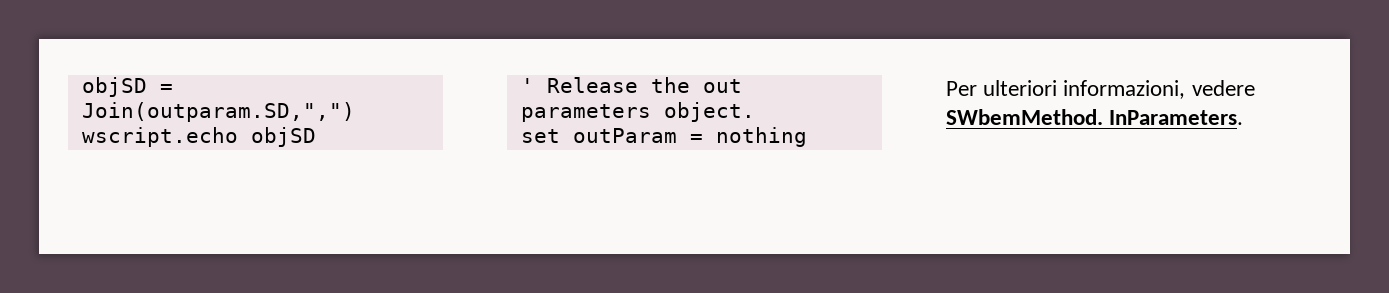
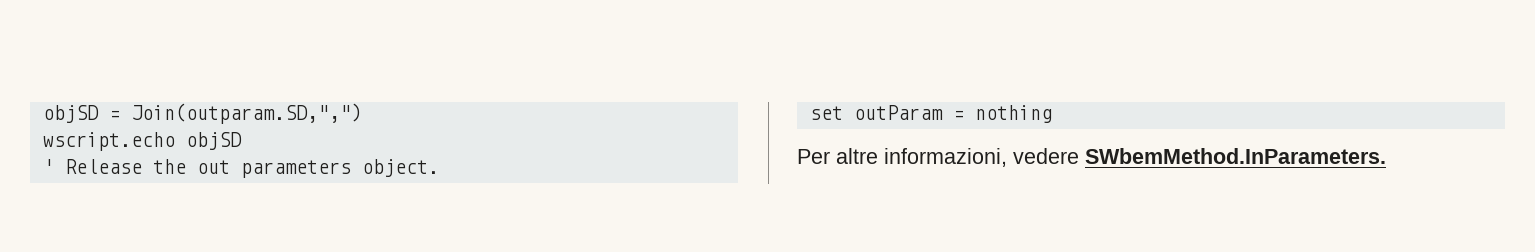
[983,80,1058,96] ulteriori -> [836,148,878,164] altre
[946,109,1244,125] SWbemMethod. InParameters. -> [1085,148,1386,164] SWbemMethod.InParameters.

